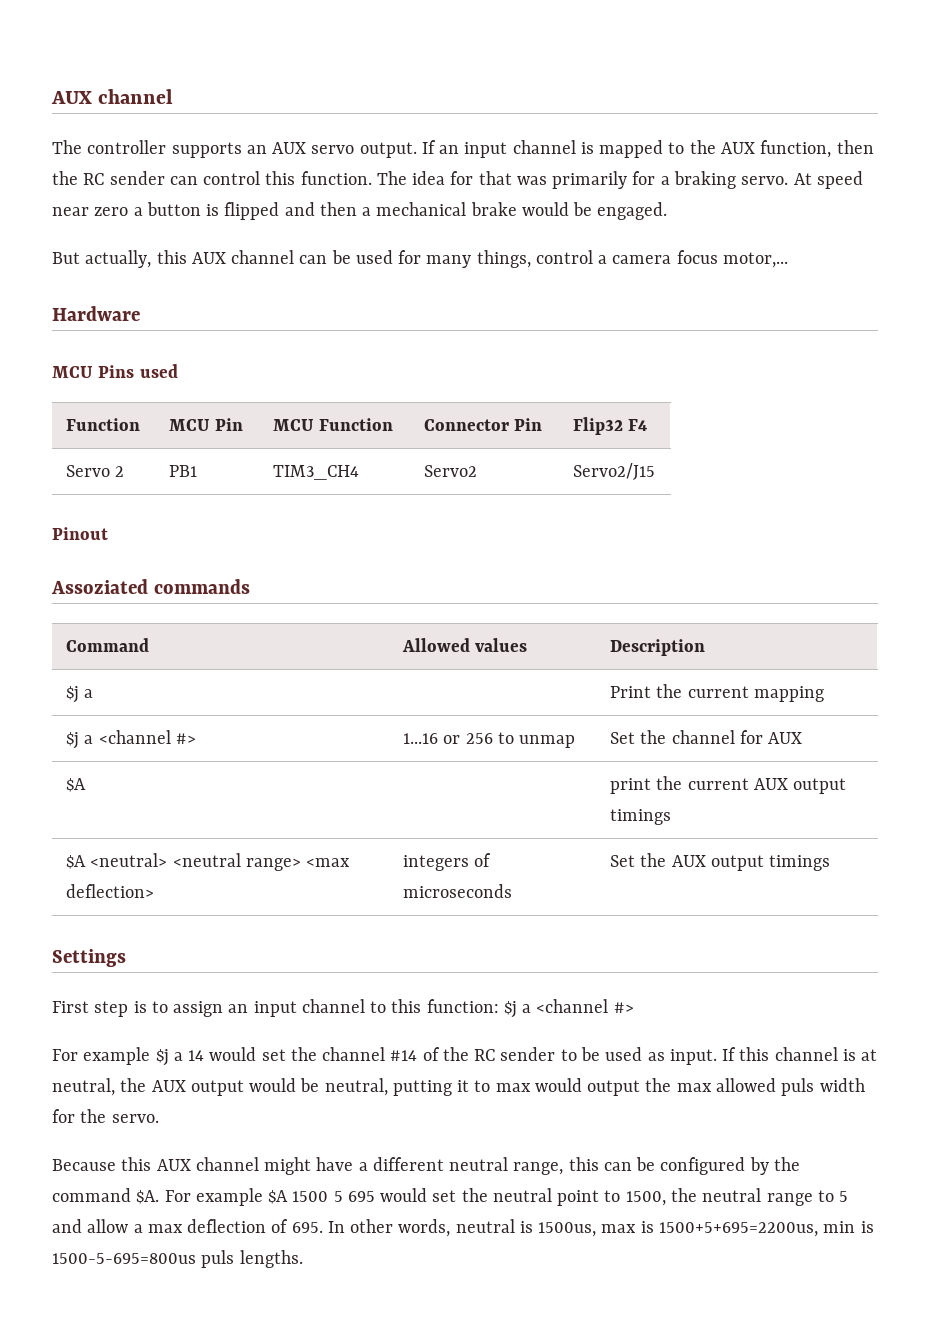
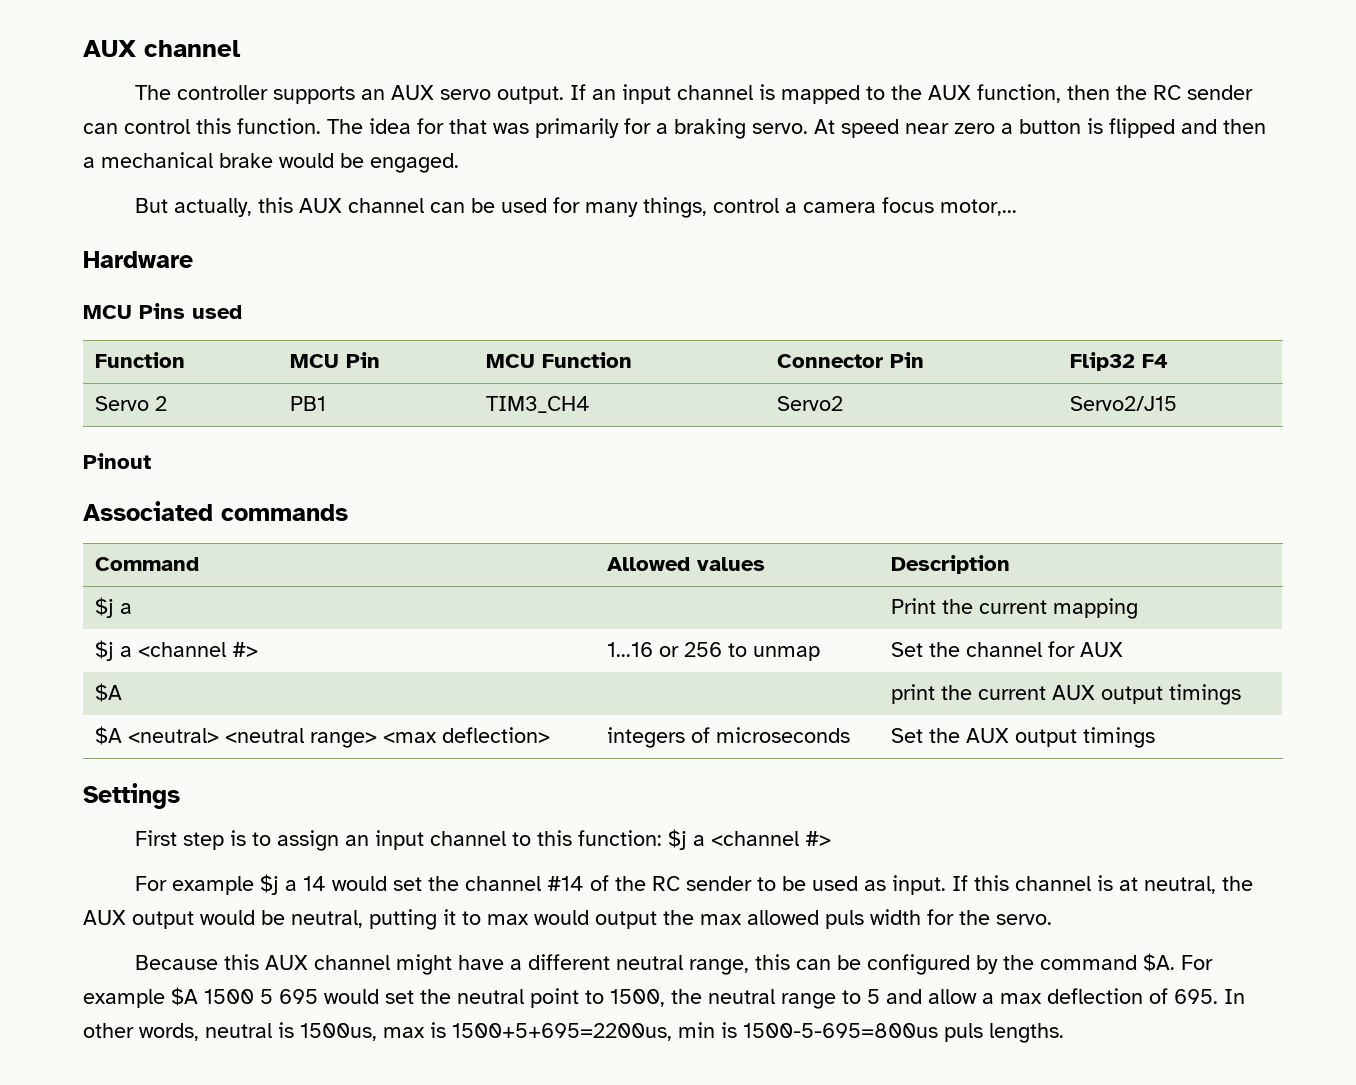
[51,579,148,594] Assoziated -> [83,501,213,521] Associated

